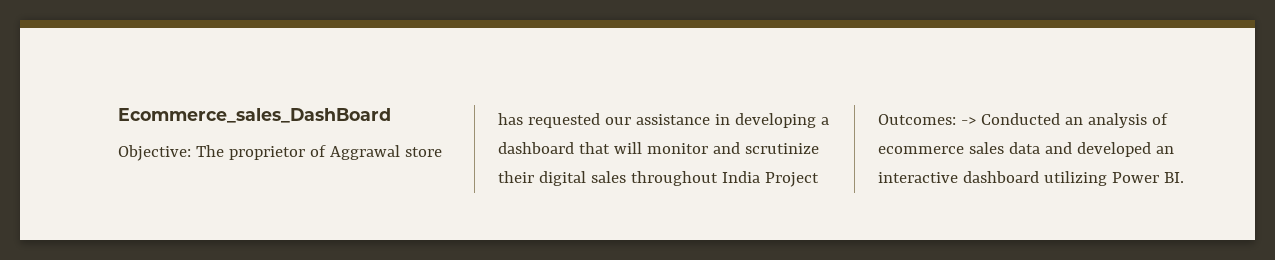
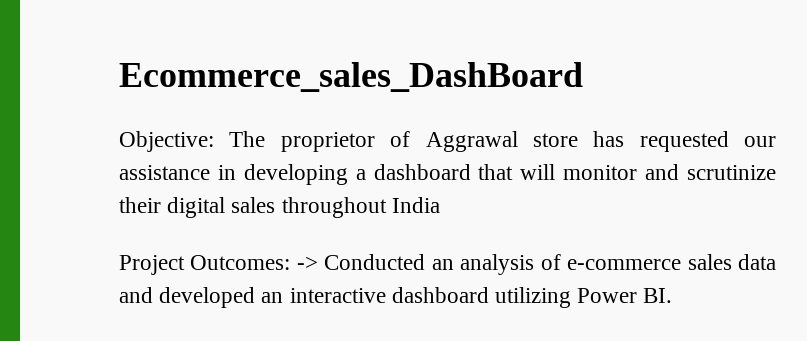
(760, 177) none -> (440, 205) //
[878,146,964,154] ecommerce -> [567,259,682,270] e-commerce

